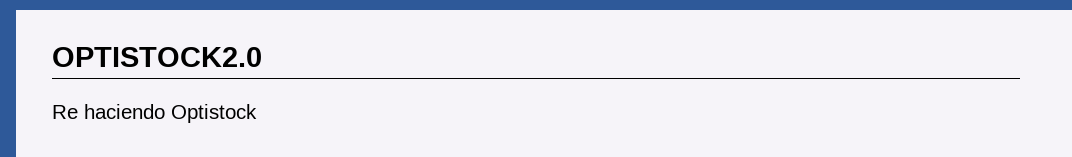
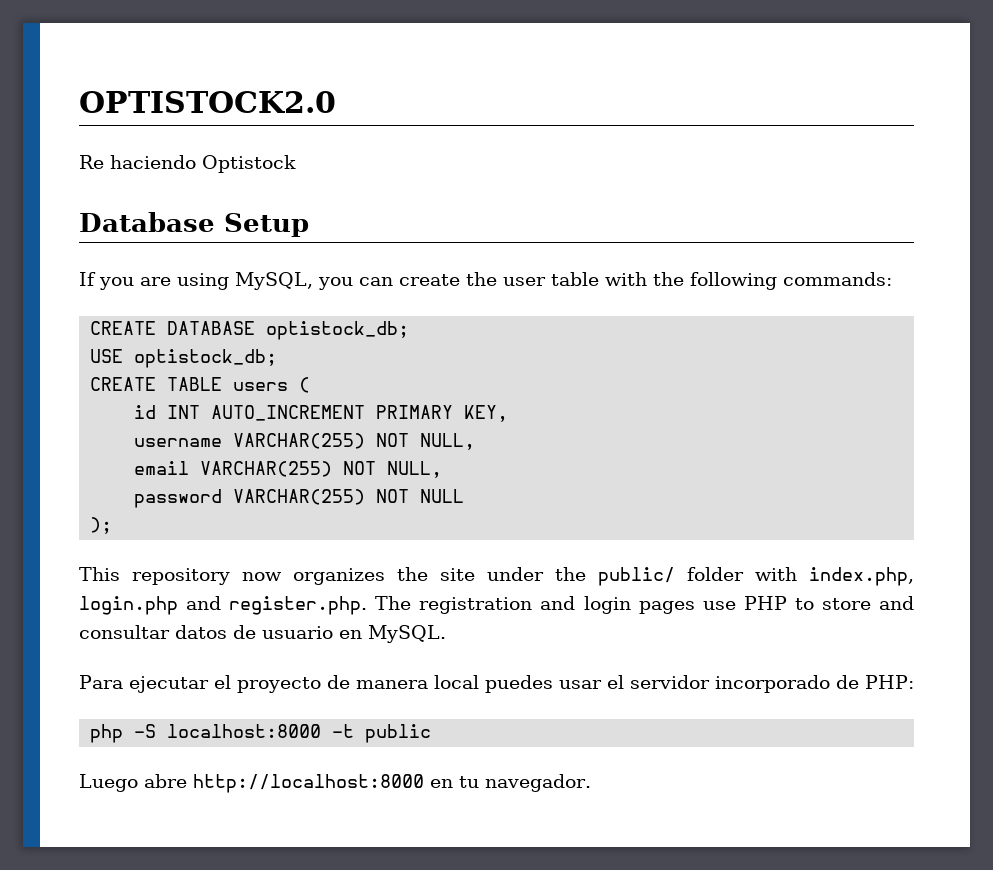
(257, 113) none -> [79,212,309,237] [79,272,892,290] [90,321,410,340] [90,349,278,368] [90,377,311,393] [134,405,509,422] [134,433,476,450] [134,461,443,478] [134,489,465,508] [90,517,113,534] [79,567,914,586] [79,596,915,615] [79,625,446,643] [79,675,914,693] [90,724,432,743] [79,774,591,793] // Database Setup // If you are using MySQL, you can create the user table with the following commands: // CREATE DATABASE optistock_db; // USE optistock_db; // CREATE TABLE users ( // id INT AUTO_INCREMENT PRIMARY KEY, // username VARCHAR(255) NOT NULL, // email VARCHAR(255) NOT NULL, // password VARCHAR(255) NOT NULL // ); // This repository now organizes the site under the public/ folder with index.php, login.php and register.php. The registration and login pages use PHP to store and consultar datos de usuario en MySQL. // Para ejecutar el proyecto de manera local puedes usar el servidor incorporado de PHP: // php -S localhost:8000 -t public // Luego abre http://localhost:8000 en tu navegador.

